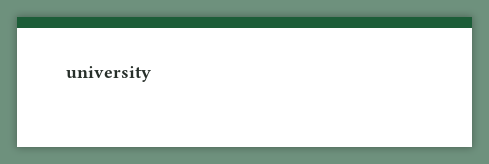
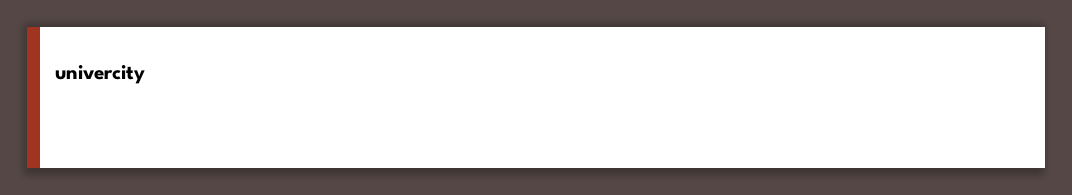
[66,66,151,82] university -> [55,65,145,84] univercity

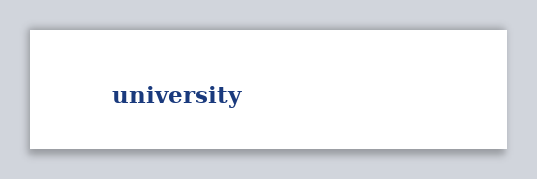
[55,65,145,84] univercity -> [112,86,242,108] university

